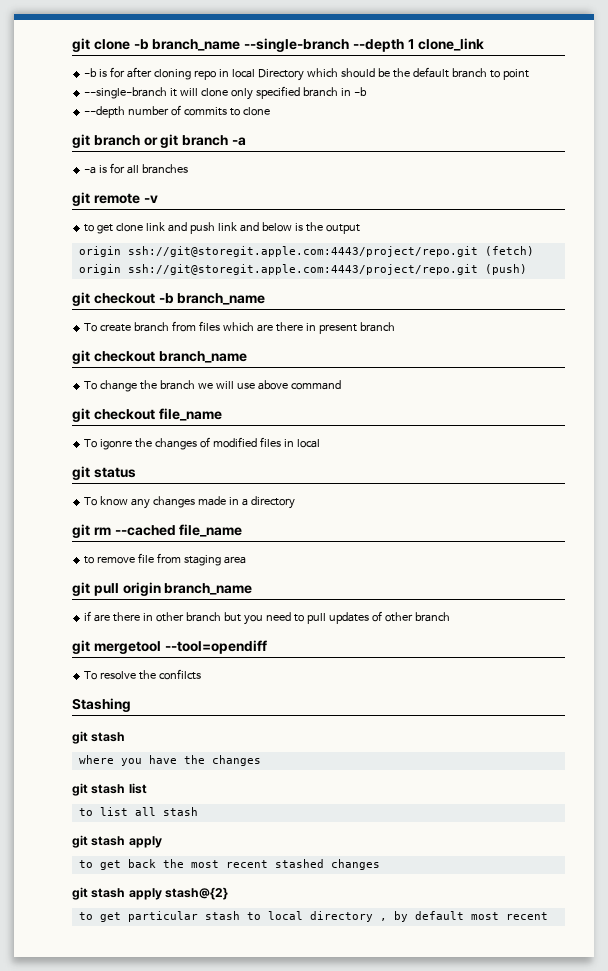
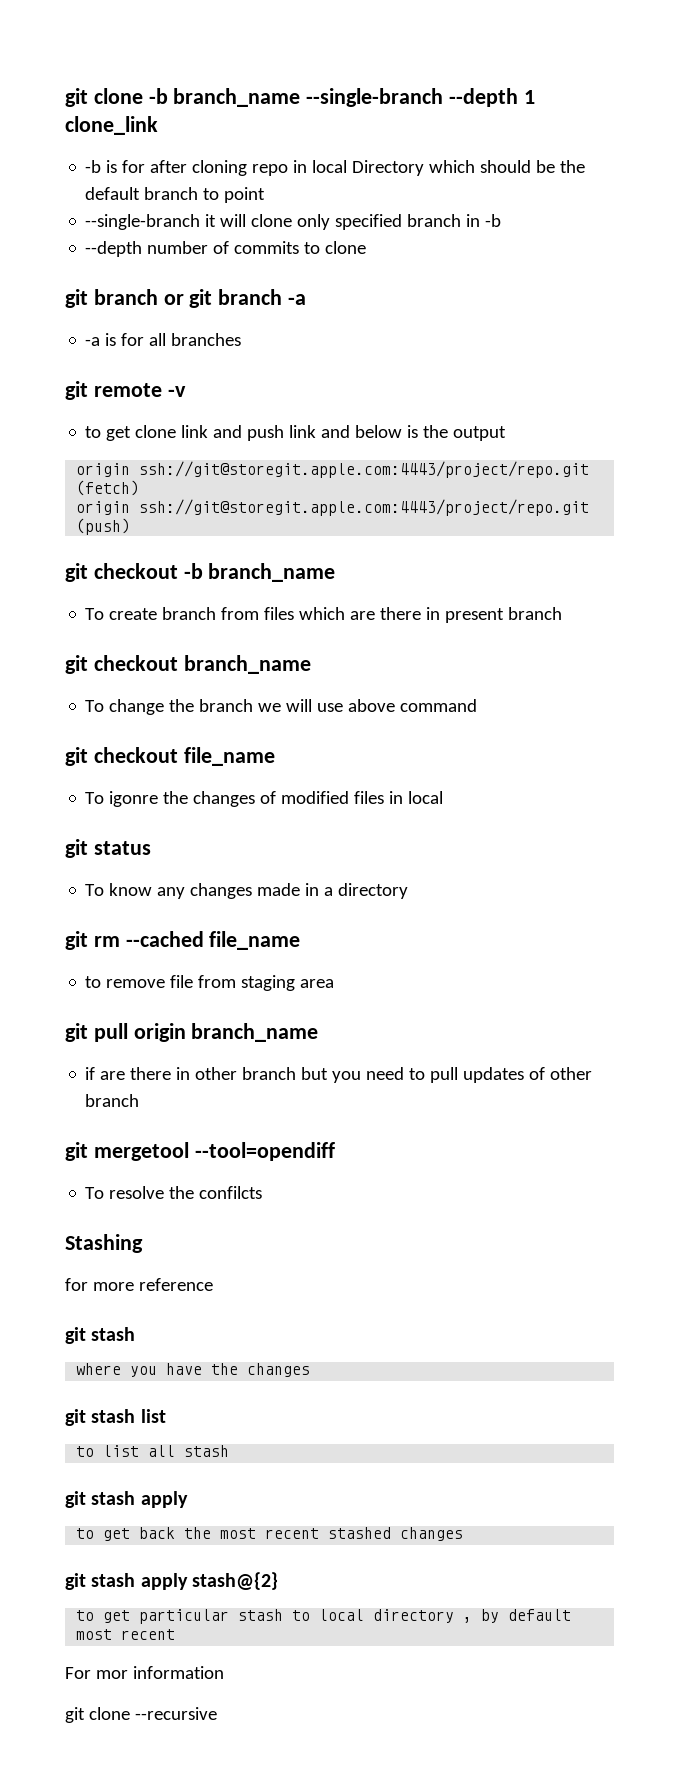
(131, 705) none -> [65,1278,213,1291] // for more reference
(548, 916) none -> [65,1666,224,1679] [65,1707,217,1723] // For mor information // git clone --recursive

